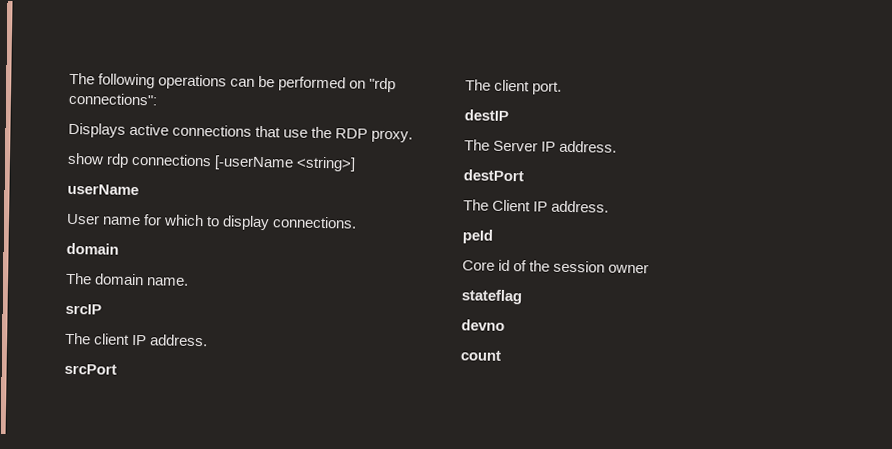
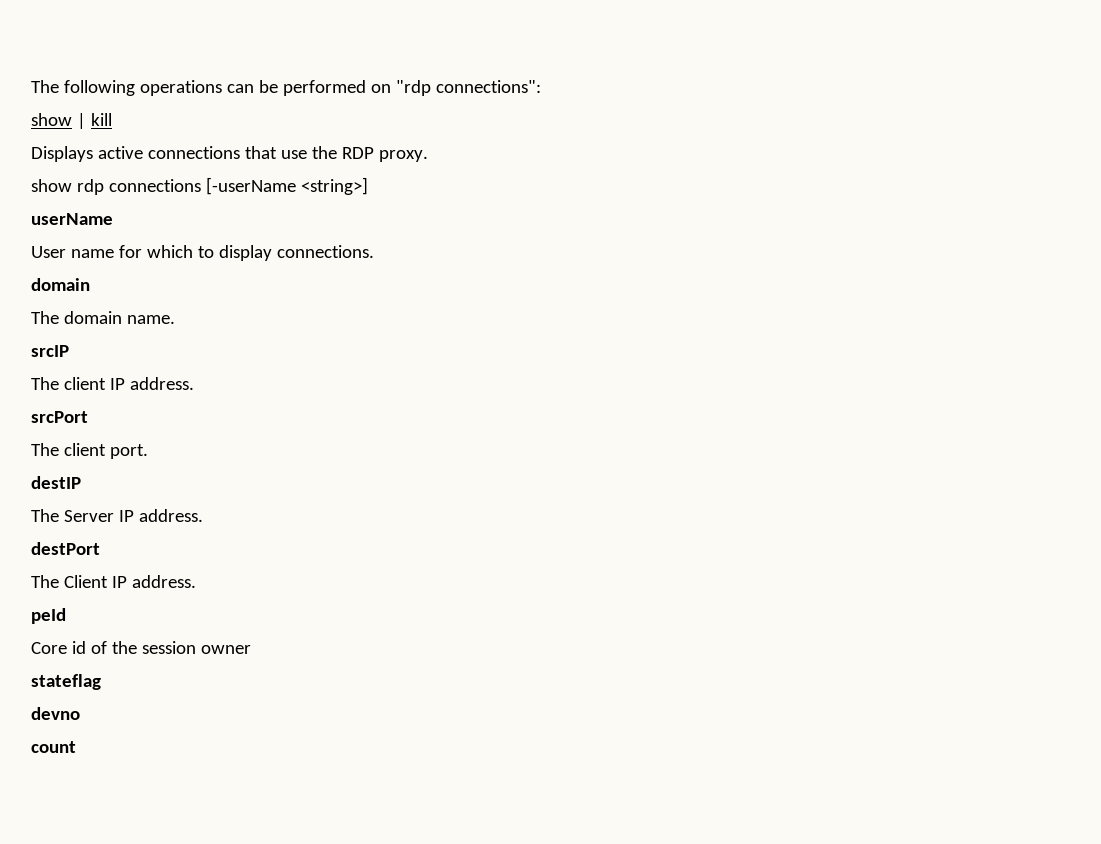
(158, 99) none -> [31,113,112,129] // show | kill

